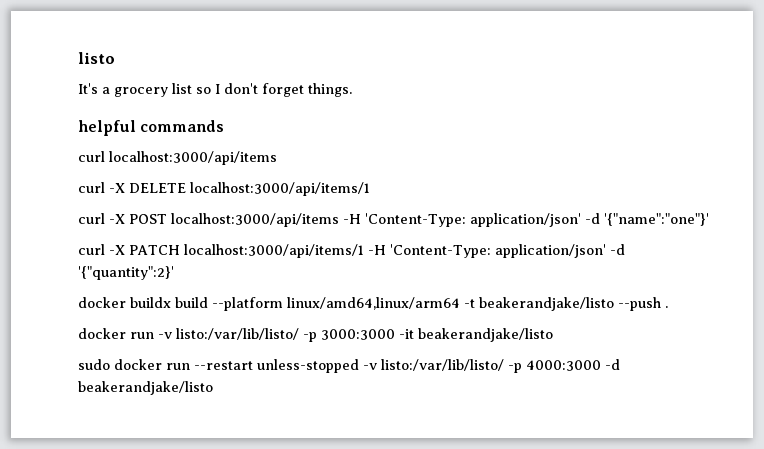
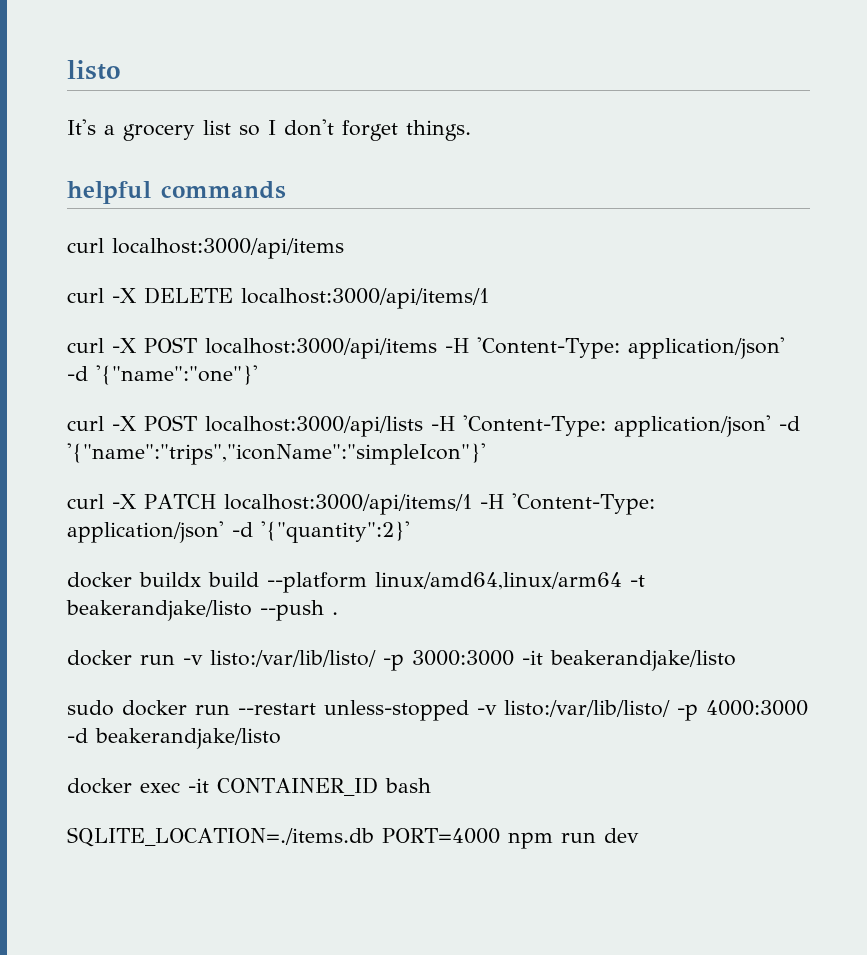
(709, 219) none -> [67,415,800,437] [67,443,486,465] // curl -X POST localhost:3000/api/lists -H 'Content-Type: application/json' -d '{"name":"trips","iconName":"simpleIcon"}'
(213, 388) none -> [67,777,431,796] [67,827,639,849] // docker exec -it CONTAINER_ID bash // SQLITE_LOCATION=./items.db PORT=4000 npm run dev

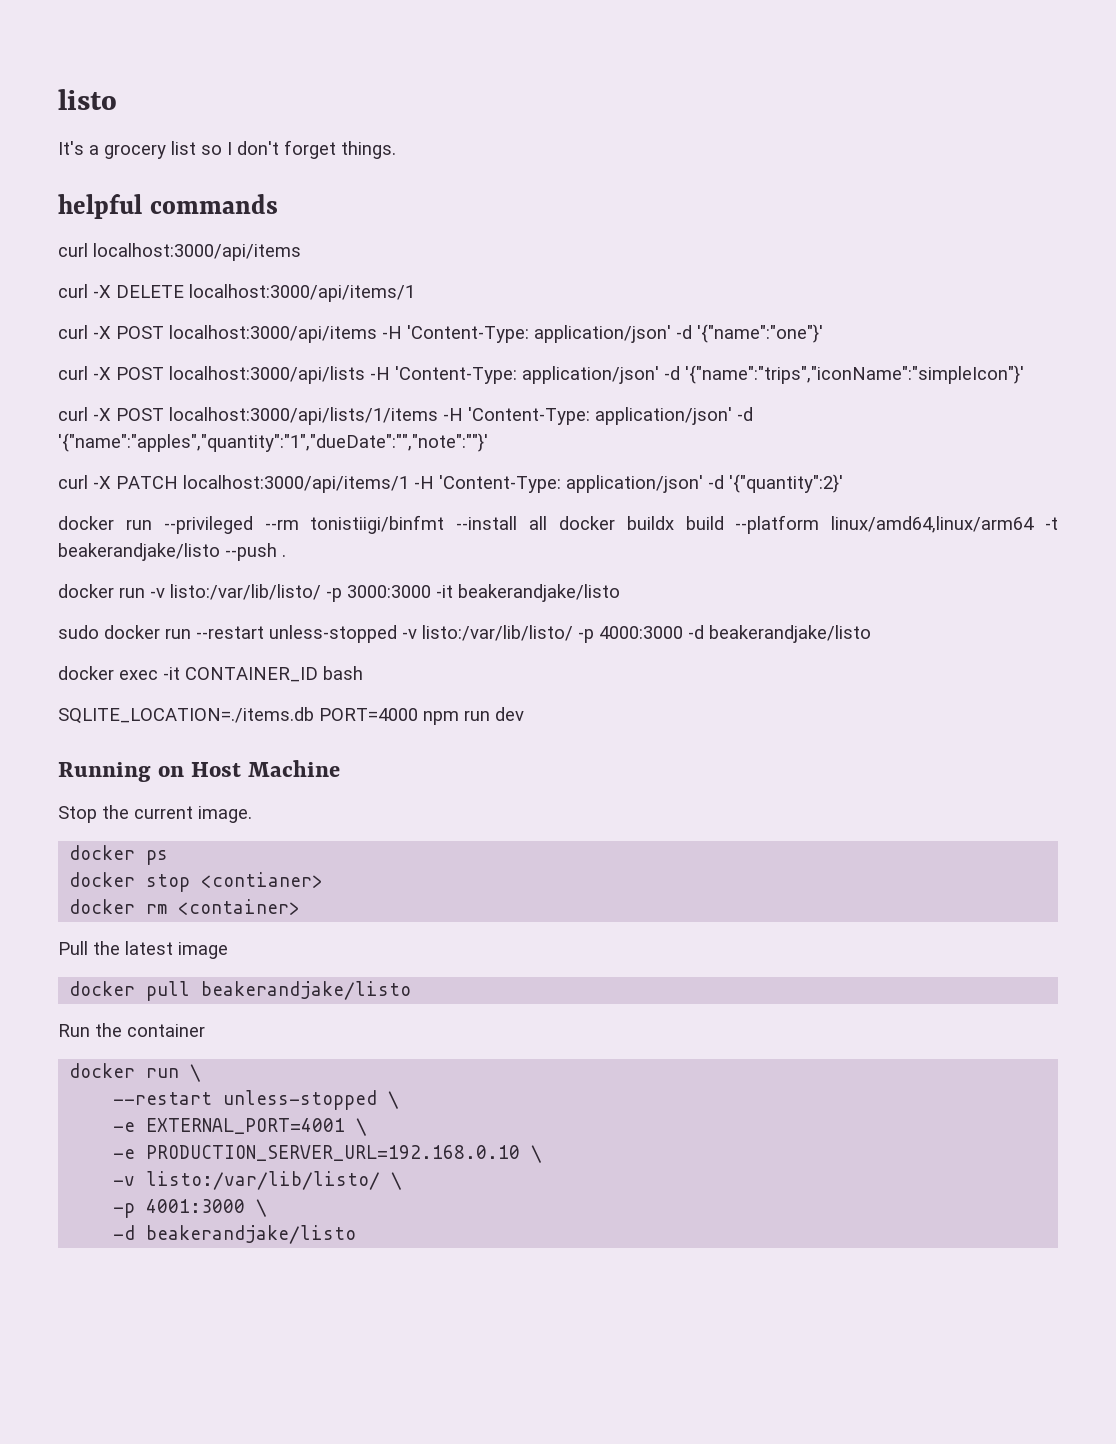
(486, 454) none -> [58,407,753,425] [58,433,488,452] // curl -X POST localhost:3000/api/lists/1/items -H 'Content-Type: application/json' -d '{"name":"apples","quantity":"1","dueDate":"","note":""}'
(132, 580) none -> [125,515,615,534] run --privileged --rm tonistiigi/binfmt --install all docker
(639, 835) none -> [58,760,341,782] [58,805,252,823] [69,845,169,865] [69,872,324,892] [69,899,301,915] [58,941,228,959] [69,981,412,1001] [58,1023,205,1037] [69,1063,202,1082] [113,1090,400,1110] [113,1118,368,1136] [113,1145,543,1163] [113,1171,403,1190] [113,1199,268,1218] [113,1225,357,1244] // Running on Host Machine // Stop the current image. // docker ps // docker stop <contianer> // docker rm <container> // Pull the latest image // docker pull beakerandjake/listo // Run the container // docker run \ // --restart unless-stopped \ // -e EXTERNAL_PORT=4001 \ // -e PRODUCTION_SERVER_URL=192.168.0.10 \ // -v listo:/var/lib/listo/ \ // -p 4001:3000 \ // -d beakerandjake/listo

